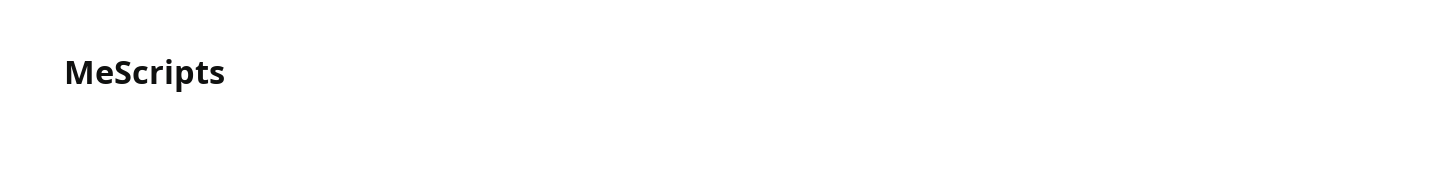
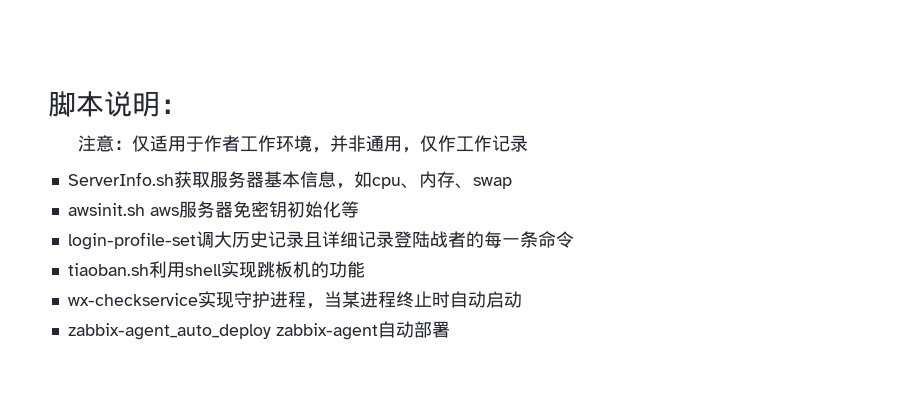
[64,59,225,92] MeScripts -> [48,91,188,117] [78,135,529,153] [67,171,512,189] [67,201,359,218] [67,231,574,250] [67,261,365,278] [67,291,522,309] [67,321,450,340] 脚本说明： // 注意：仅适用于作者工作环境，并非通用，仅作工作记录 // ServerInfo.sh获取服务器基本信息，如cpu、内存、swap // awsinit.sh aws服务器免密钥初始化等 // login-profile-set调大历史记录且详细记录登陆战者的每一条命令 // tiaoban.sh利用shell实现跳板机的功能 // wx-checkservice实现守护进程，当某进程终止时自动启动 // zabbix-agent_auto_deploy zabbix-agent自动部署

